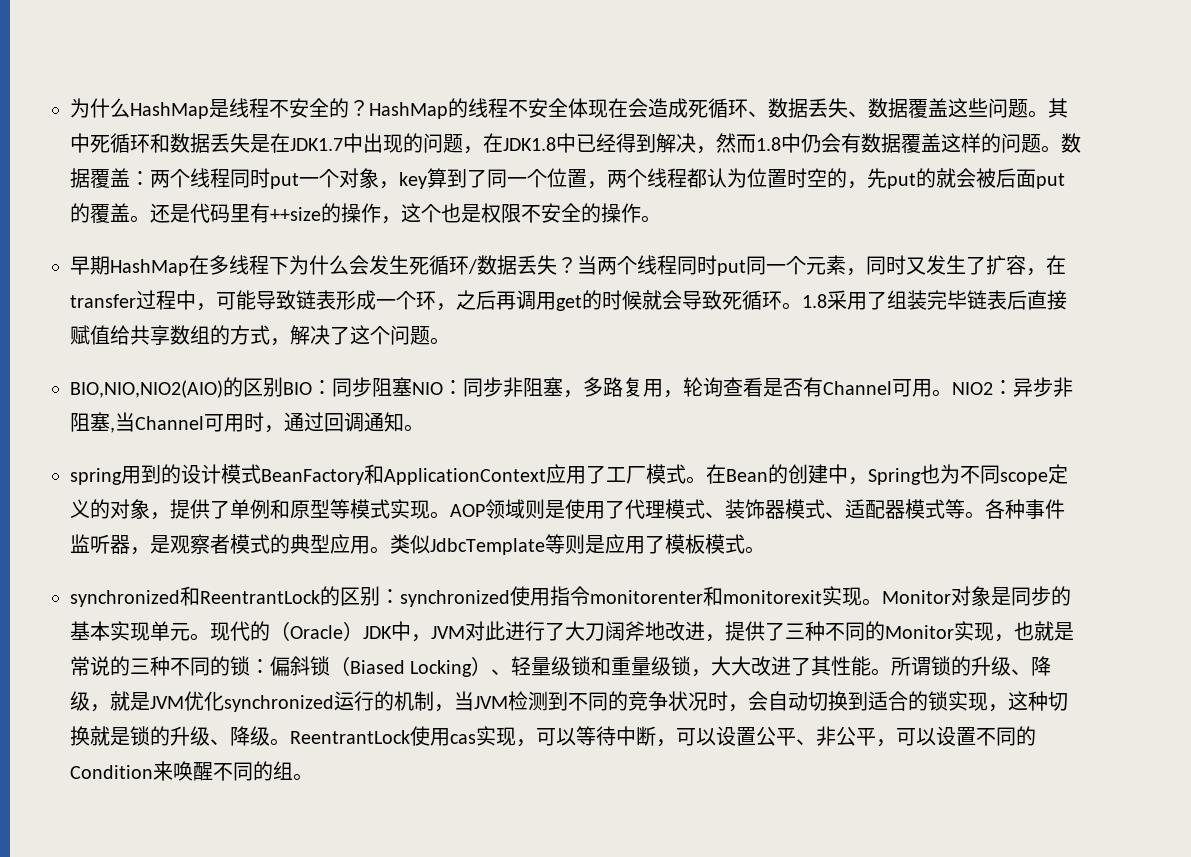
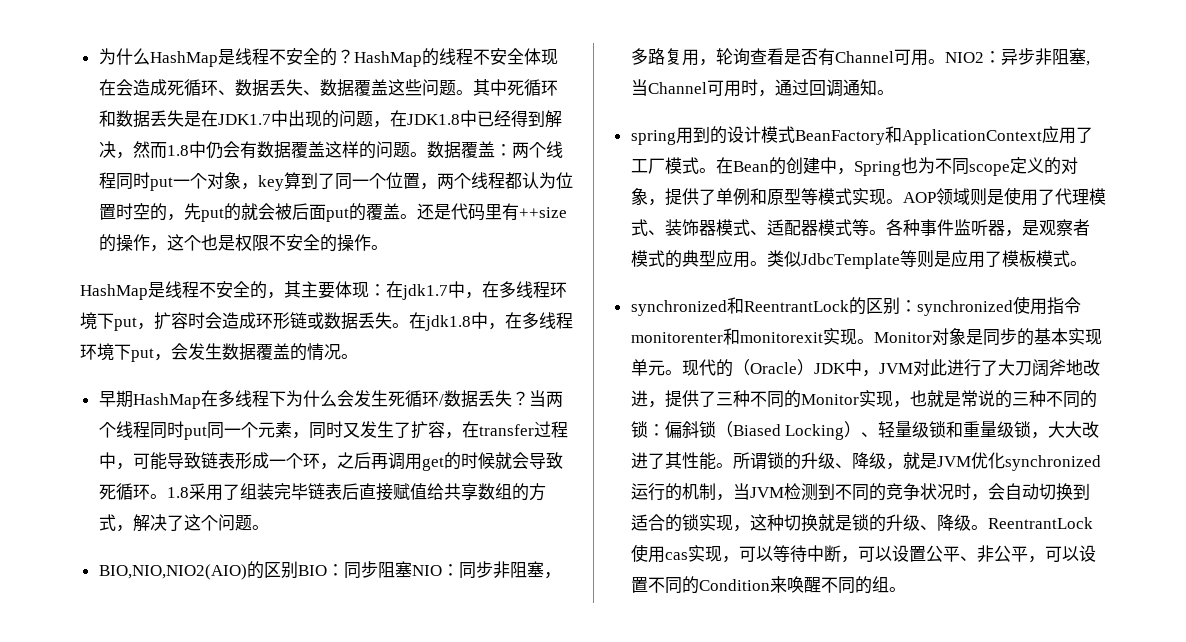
(661, 219) none -> [80,281,567,300] [80,312,573,331] [80,343,358,362] // HashMap是线程不安全的，其主要体现：在jdk1.7中，在多线程环境下put，扩容时会造成环形链或数据丢失。在jdk1.8中，在多线程环境下put，会发生数据覆盖的情况。

